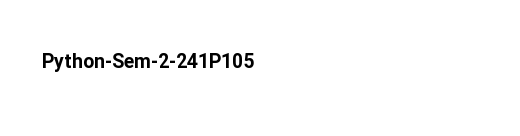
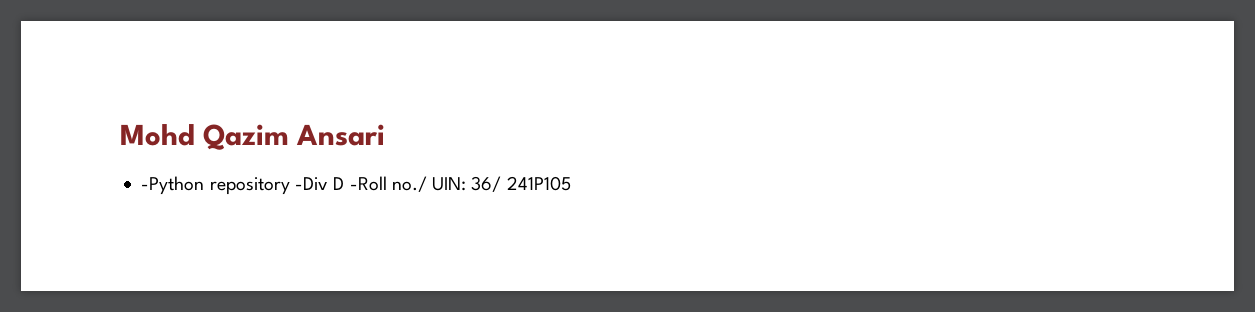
[42,53,254,72] Python-Sem-2-241P105 -> [120,124,386,150] [141,176,571,195] Mohd Qazim Ansari // -Python repository -Div D -Roll no./ UIN: 36/ 241P105

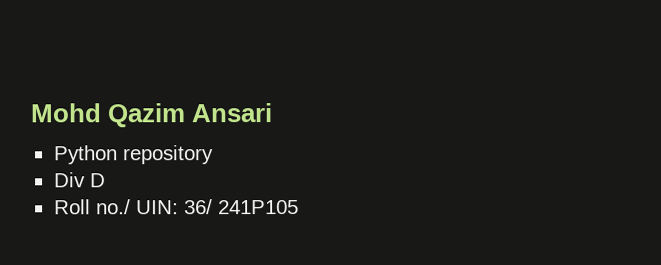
[141,176,205,195] -Python -> [53,145,118,165] Python
[294,177,328,190] -Div -> [53,172,86,188] // Div
[349,176,387,191] -Roll -> [53,199,91,215] // Roll

